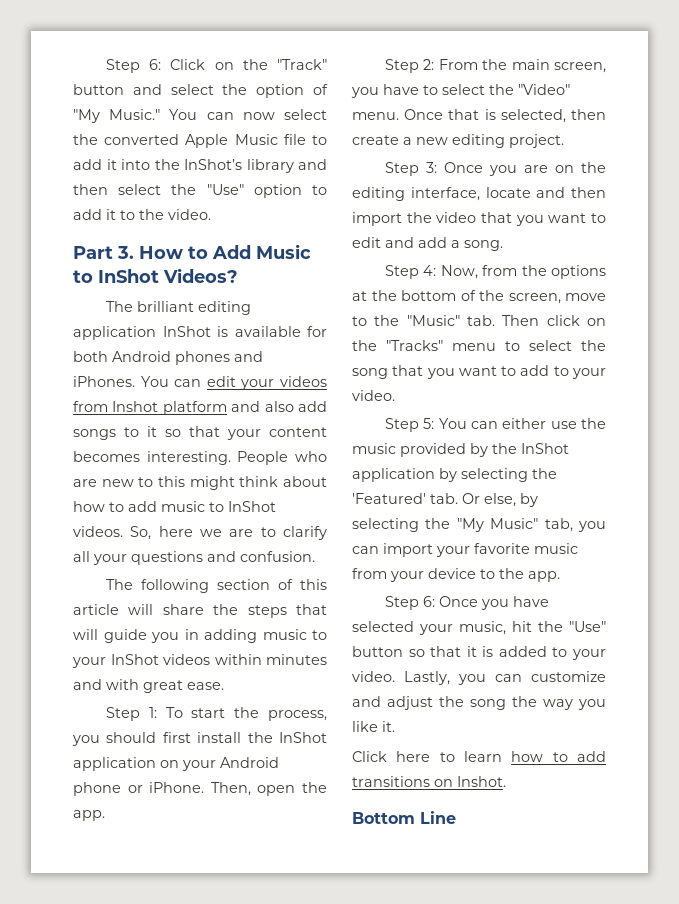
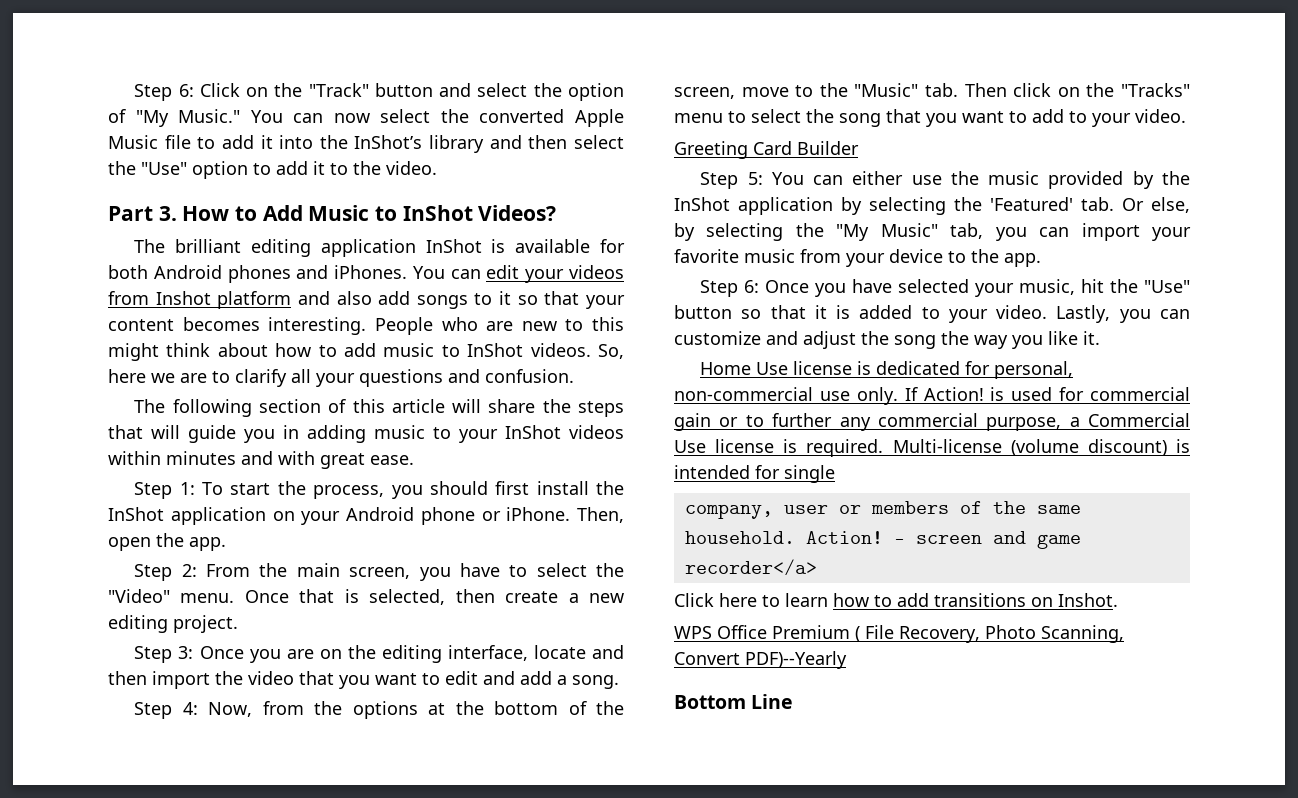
(395, 395) none -> [674,141,859,159] // Greeting Card Builder
(395, 726) none -> [700,361,1074,379] [674,387,1190,405] [674,413,1190,431] [674,439,1190,457] [674,465,835,483] [684,501,1081,519] [684,531,1081,549] [684,559,817,576] // Home Use license is dedicated for personal, non-commercial use only. If Action! is used for commercial gain or to further any commercial purpose, a Commercial Use license is required. Multi-license (volume discount) is intended for single // company, user or members of the same household. Action! - screen and game recorder</a>
(506, 781) none -> [674,625,1124,643] [674,651,847,669] // WPS Office Premium ( File Recovery, Photo Scanning, Convert PDF)--Yearly

